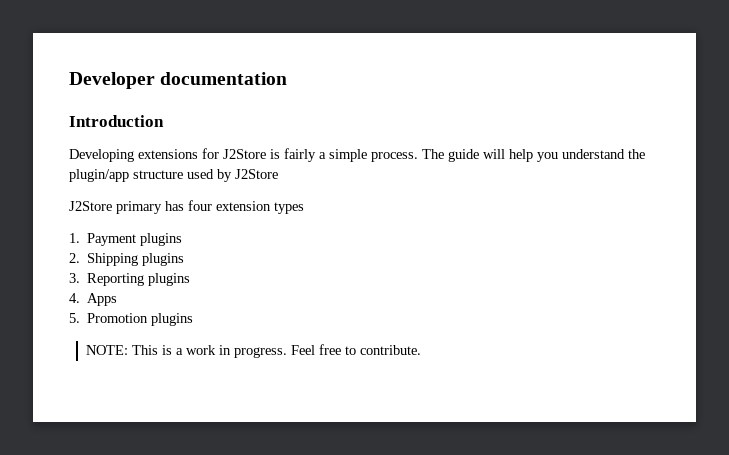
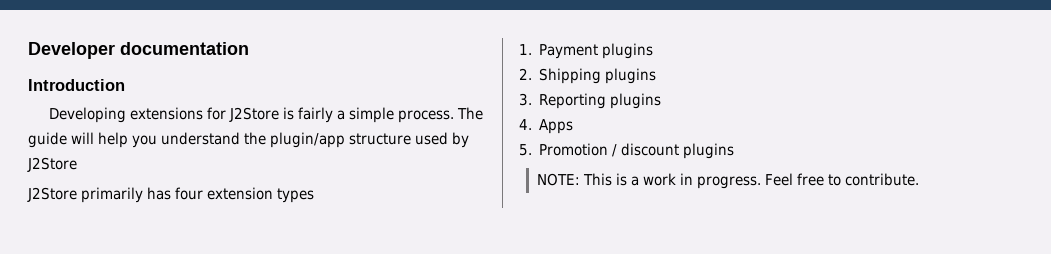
[116,201,162,214] primary -> [81,187,143,203] primarily
(149, 318) none -> [612,143,680,157] / discount

